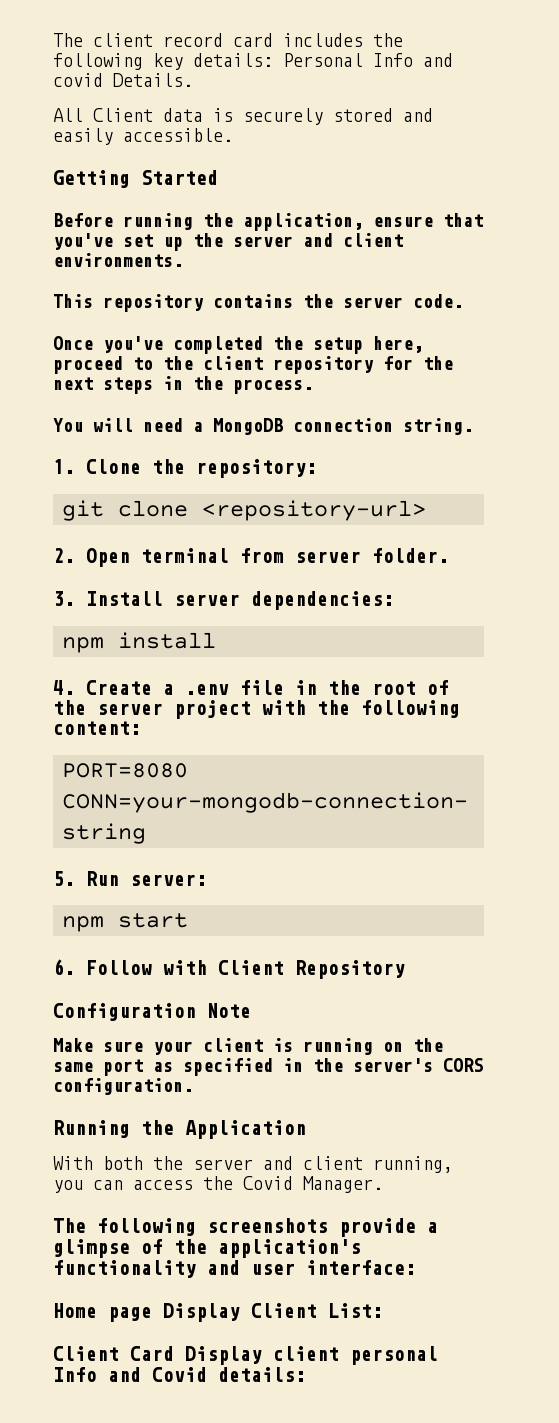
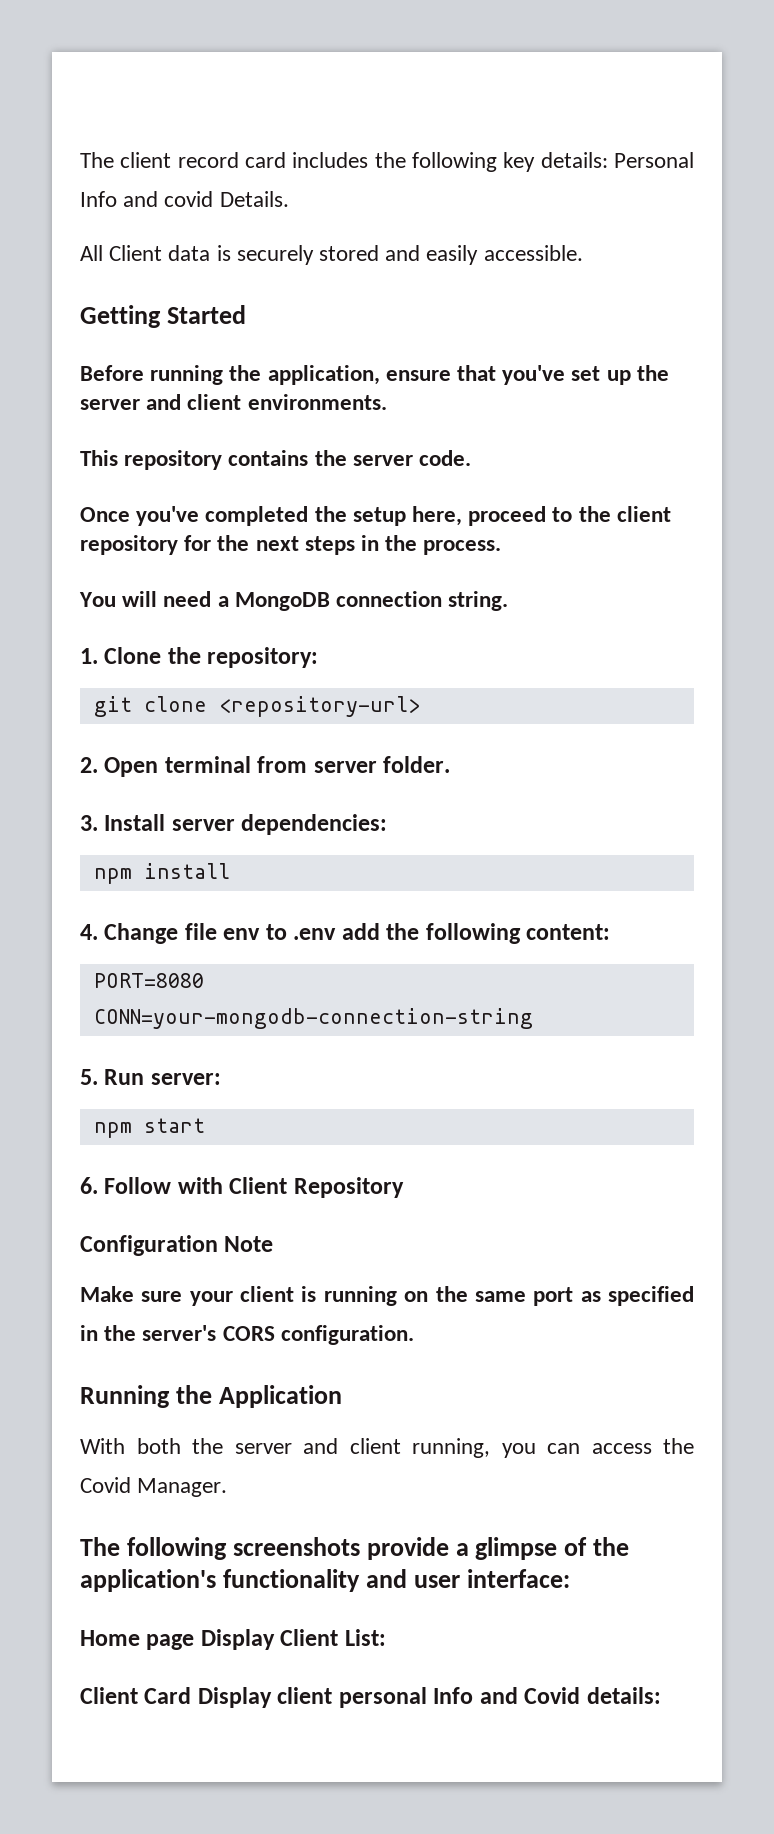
[86,680,449,695] [53,700,306,719] Create a .env file in the root of the server project with -> [104,923,380,944] Change file env to .env add

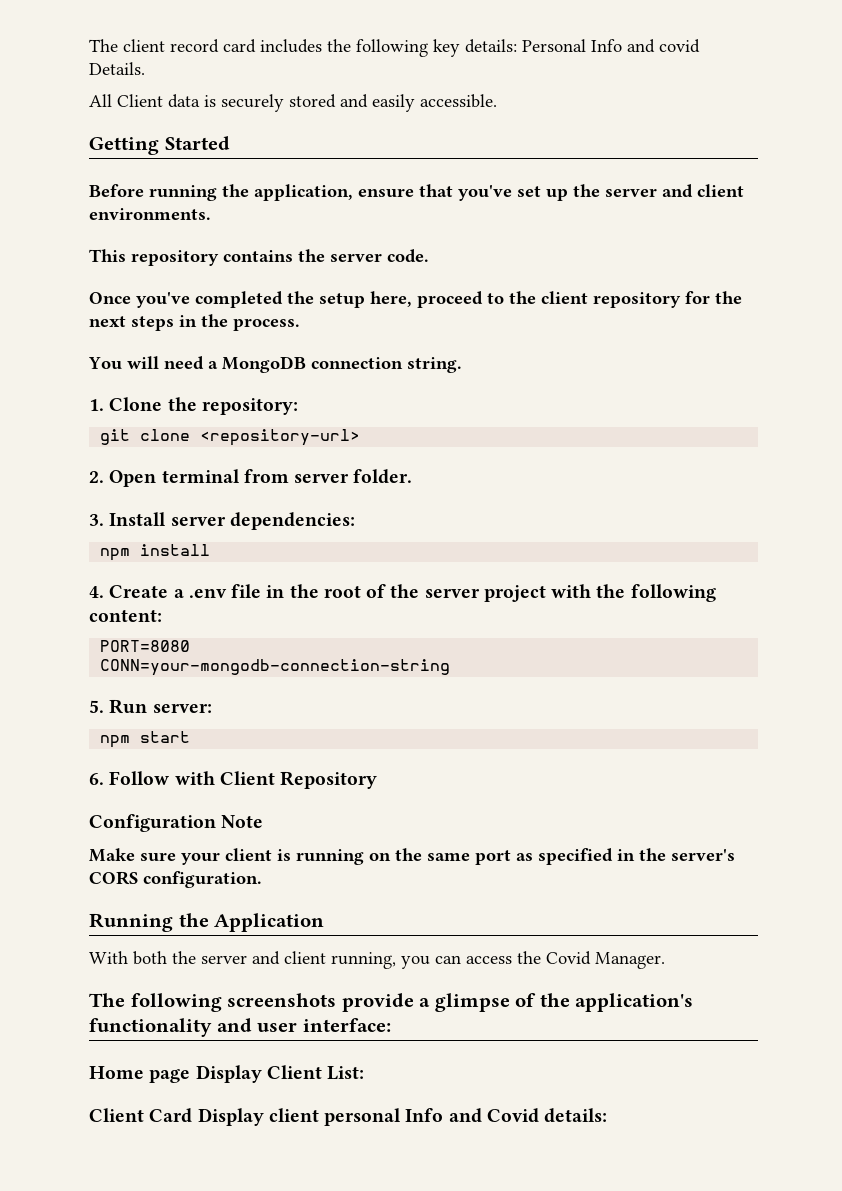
[104,923,380,944] Change file env to .env add -> [109,584,592,602] Create a .env file in the root of the server project with

